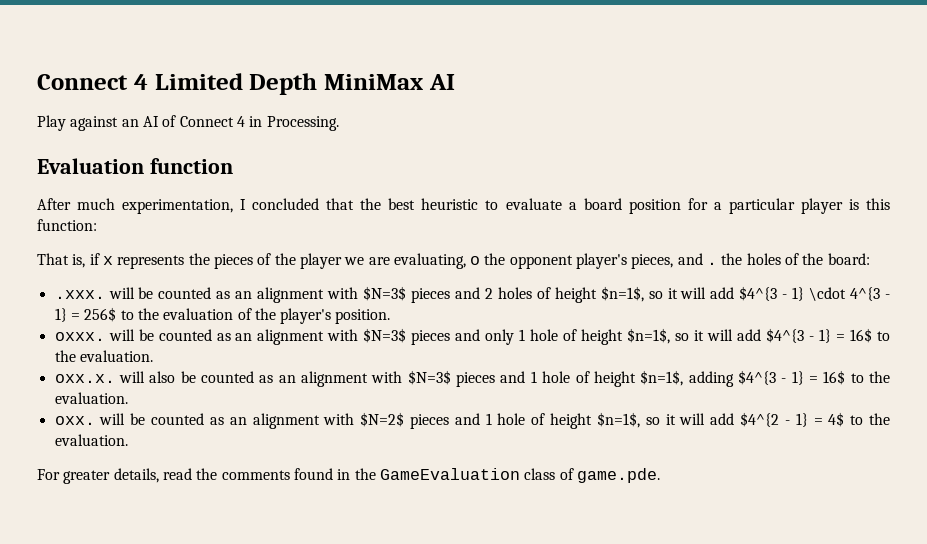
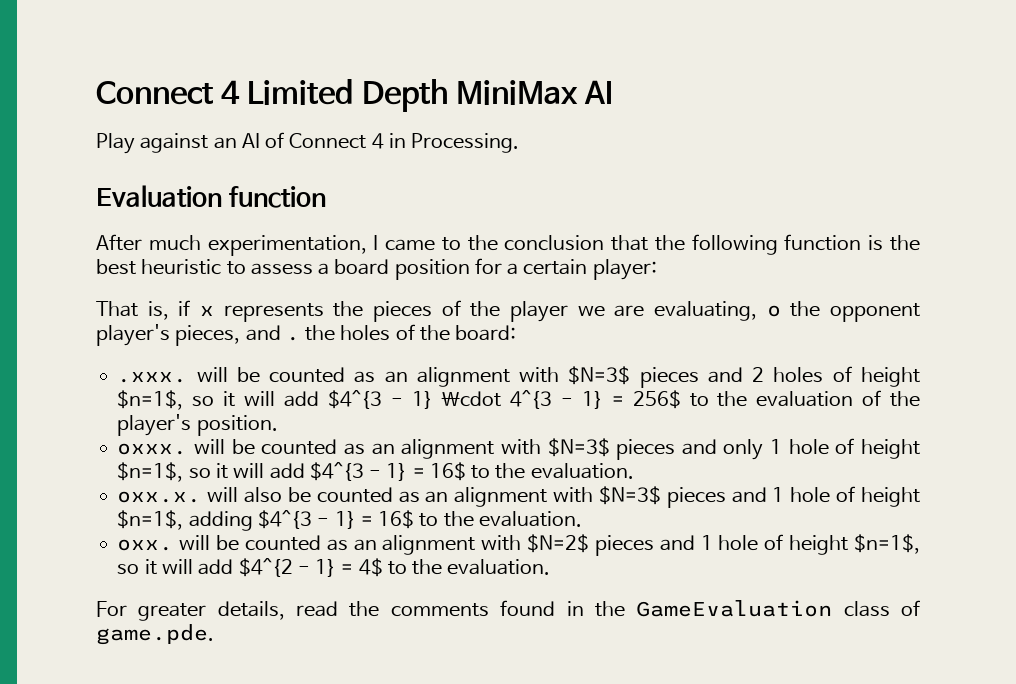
[252,198,355,210] concluded that -> [385,234,884,255] came to the conclusion that the following function is
[505,198,562,210] evaluate -> [250,263,313,275] assess
[728,198,891,214] [37,219,97,231] particular player is this function: -> [523,259,657,280] certain player:

